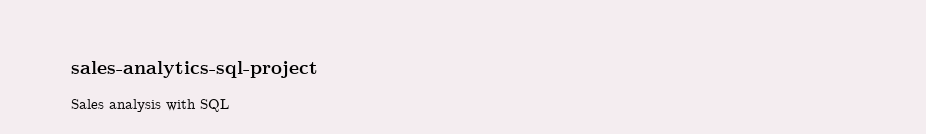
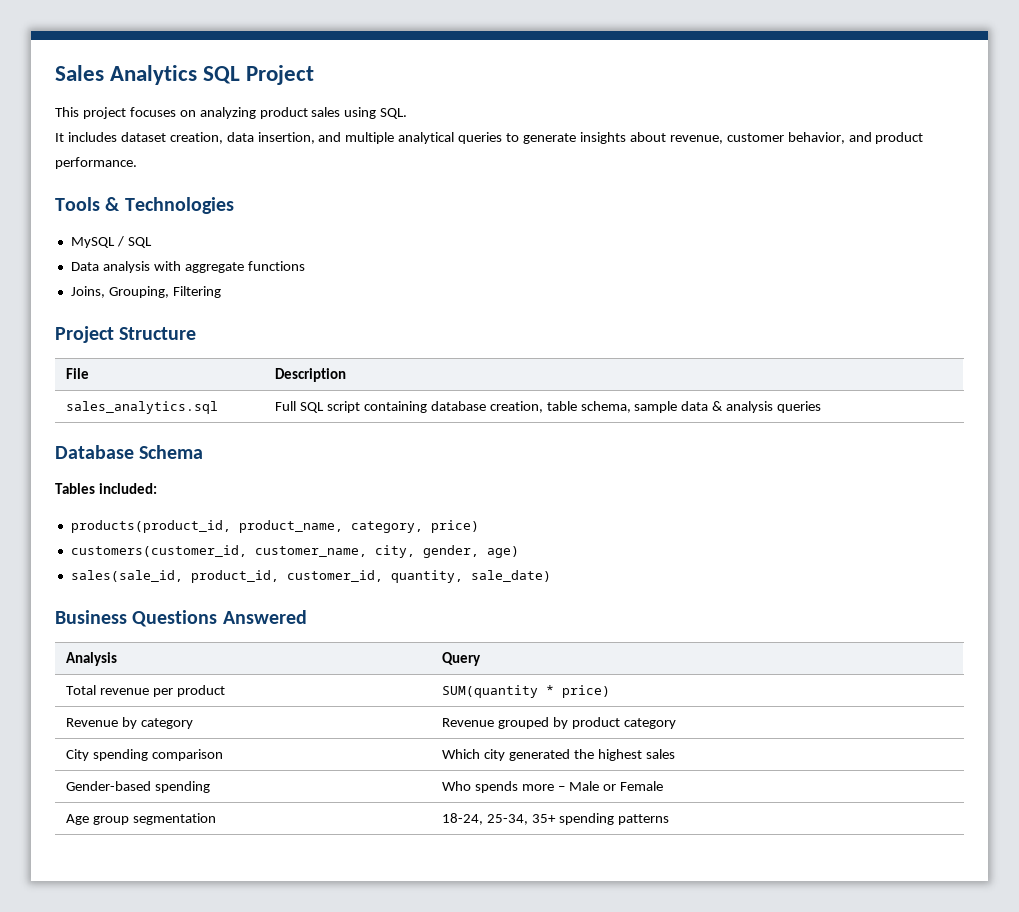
[71,61,318,78] [71,99,229,112] sales-analytics-sql-project // Sales analysis with SQL -> [55,65,315,85] [55,107,408,119] [55,132,924,144] [55,157,137,169] [55,197,234,214] [70,236,152,248] [70,261,305,273] [70,286,221,298] [55,326,197,343] [66,368,90,379] [275,368,347,382] [66,401,219,414] [275,401,822,413] [55,445,204,459] [55,483,157,494] [70,520,479,533] [70,545,519,558] [70,570,551,583] [55,610,307,627] [66,652,118,666] [442,652,482,666] [66,685,225,697] [442,685,611,698] [66,717,193,729] [442,717,676,729] [66,749,223,761] [442,749,675,761] [66,781,211,793] [442,781,663,793] [66,813,216,825] [442,813,669,825] Sales Analytics SQL Project // This project focuses on analyzing product sales using SQL. // It includes dataset creation, data insertion, and multiple analytical queries to generate insights about revenue, customer behavior, and product performance. // Tools & Technologies // MySQL / SQL // Data analysis with aggregate functions // Joins, Grouping, Filtering // Project Structure // File | Description // sales_analytics.sql | Full SQL script containing database creation, table schema, sample data & analysis queries // Database Schema // Tables included: // products(product_id, product_name, category, price) // customers(customer_id, customer_name, city, gender, age) // sales(sale_id, product_id, customer_id, quantity, sale_date) // Business Questions Answered // Analysis | Query // Total revenue per product | SUM(quantity * price) // Revenue by category | Revenue grouped by product category // City spending comparison | Which city generated the highest sales // Gender-based spending | Who spends more – Male or Female // Age group segmentation | 18-24, 25-34, 35+ spending patterns

